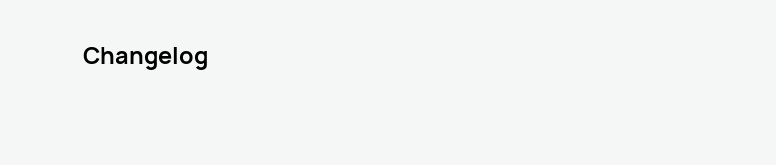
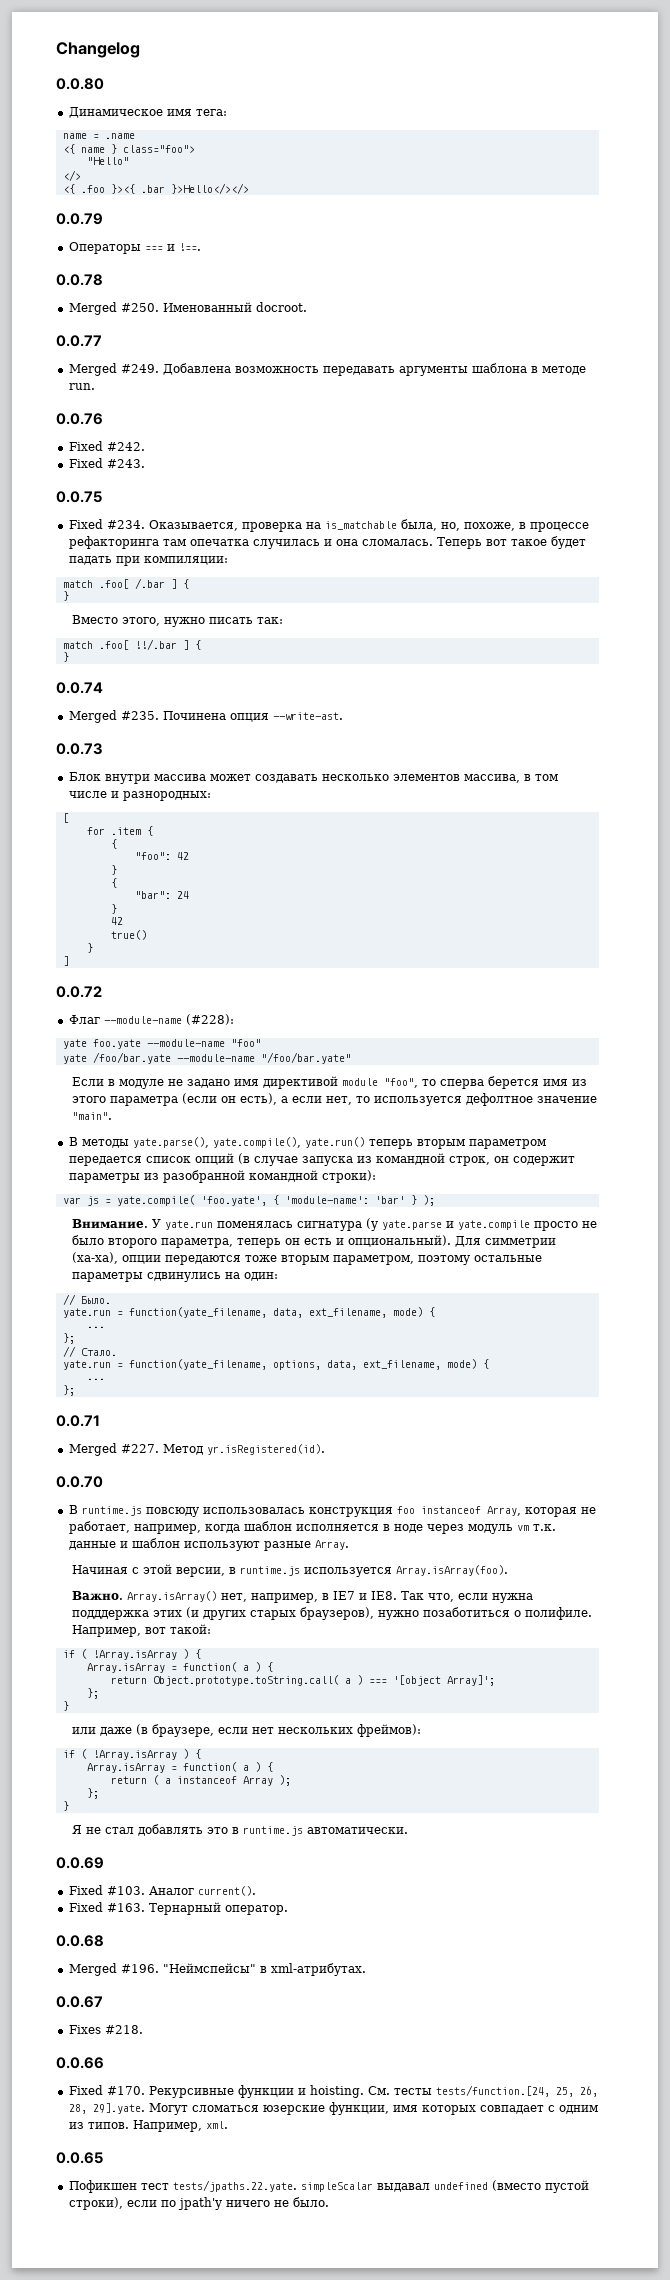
(208, 58) none -> [56,78,104,90] [68,107,227,118] [62,133,135,139] [62,144,195,154] [86,157,129,165] [62,170,81,181] [62,183,249,194] [56,213,103,225] [68,242,201,254] [56,274,103,286] [68,302,307,315] [56,335,102,347] [68,363,586,376] [68,383,95,390] [56,413,103,425] [68,441,145,451] [68,458,145,468] [56,491,102,503] [68,519,589,532] [68,536,586,549] [68,556,228,566] [62,578,189,589] [62,591,69,601] [72,615,284,627] [62,639,201,650] [62,652,69,662] [56,682,103,694] [68,710,343,723] [56,743,103,755] [68,772,558,784] [68,791,211,801] [62,813,69,823] [86,826,153,836] [110,839,117,849] [134,852,189,860] [110,865,117,875] [110,878,117,888] [134,891,189,899] [110,904,117,914] [110,917,123,925] [110,930,147,940] [86,943,93,953] [62,956,69,966] [56,986,102,998] [68,1014,234,1025] [62,1039,261,1049] [62,1052,351,1064] [72,1076,588,1089] [72,1093,598,1106] [72,1112,113,1120] [68,1137,546,1149] [68,1153,575,1166] [68,1170,376,1183] [62,1195,435,1206] [72,1218,598,1231] [72,1235,557,1248] [72,1252,543,1265] [72,1272,279,1282] [62,1294,111,1305] [62,1307,435,1318] [86,1326,105,1328] [62,1333,75,1344] [62,1346,117,1357] [62,1359,489,1370] [86,1378,105,1380] [62,1385,75,1396] [56,1415,100,1427] [68,1443,325,1456] [56,1476,103,1488] [68,1505,596,1517] [68,1521,556,1534] [68,1538,349,1551] [72,1564,509,1577] [72,1591,534,1603] [72,1607,593,1620] [72,1624,212,1637] [62,1649,201,1660] [86,1662,273,1673] [110,1675,495,1686] [86,1688,99,1699] [62,1701,69,1711] [72,1724,422,1737] [62,1749,201,1760] [86,1762,273,1773] [110,1775,291,1786] [86,1788,99,1799] [62,1801,69,1811] [72,1824,409,1836] [56,1857,104,1869] [68,1885,256,1896] [68,1902,288,1915] [56,1935,104,1947] [68,1963,366,1976] [56,1996,103,2008] [68,2025,143,2034] [56,2057,104,2069] [68,2085,598,2098] [68,2102,598,2115] [68,2120,228,2132] [56,2152,103,2164] [68,2180,589,2193] [68,2197,329,2210] // 0.0.80 // Динамическое имя тега: // name = .name // <{ name } class="foo"> // "Hello" // </> // <{ .foo }><{ .bar }>Hello</></> // 0.0.79 // Операторы === и !==. // 0.0.78 // Merged #250. Именованный docroot. // 0.0.77 // Merged #249. Добавлена возможность передавать аргументы шаблона в методе run. // 0.0.76 // Fixed #242. // Fixed #243. // 0.0.75 // Fixed #234. Оказывается, проверка на is_matchable была, но, похоже, в процессе рефакторинга там опечатка случилась и она сломалась. Теперь вот такое будет падать при компиляции: // match .foo[ /.bar ] { // } // Вместо этого, нужно писать так: // match .foo[ !!/.bar ] { // } // 0.0.74 // Merged #235. Починена опция --write-ast. // 0.0.73 // Блок внутри массива может создавать несколько элементов массива, в том числе и разнородных: // [ // for .item { // { // "foo": 42 // } // { // "bar": 24 // } // 42 // true() // } // ] // 0.0.72 // Флаг --module-name (#228): // yate foo.yate --module-name "foo" // yate /foo/bar.yate --module-name "/foo/bar.yate" // Если в модуле не задано имя директивой module "foo", то сперва берется имя из этого параметра (если он есть), а если нет, то используется дефолтное значение "main". // В методы yate.parse(), yate.compile(), yate.run() теперь вторым параметром передается список опций (в случае запуска из командной строк, он содержит параметры из разобранной командной строки): // var js = yate.compile( 'foo.yate', { 'module-name': 'bar' } ); // Внимание. У yate.run поменялась сигнатура (у yate.parse и yate.compile просто не было второго параметра, теперь он есть и опциональный). Для симметрии (ха-ха), опции передаются тоже вторым параметром, поэтому остальные параметры сдвинулись на один: // // Было. // yate.run = function(yate_filename, data, ext_filename, mode) { // ... // }; // // Стало. // yate.run = function(yate_filename, options, data, ext_filename, mode) { // ... // }; // 0.0.71 // Merged #227. Метод yr.isRegistered(id). // 0.0.70 // В runtime.js повсюду использовалась конструкция foo instanceof Array, которая не работает, например, когда шаблон исполняется в ноде через модуль vm т.к. данные и шаблон используют разные Array. // Начиная с этой версии, в runtime.js используется Array.isArray(foo). // Важно. Array.isArray() нет, например, в IE7 и IE8. Так что, если нужна подддержка этих (и других старых браузеров), нужно позаботиться о полифиле. Например, вот такой: // if ( !Array.isArray ) { // Array.isArray = function( a ) { // return Object.prototype.toString.call( a ) === '[object Array]'; // }; // } // или даже (в браузере, если нет нескольких фреймов): // if ( !Array.isArray ) { // Array.isArray = function( a ) { // return ( a instanceof Array ); // }; // } // Я не стал добавлять это в runtime.js автоматически. // 0.0.69 // Fixed #103. Аналог current(). // Fixed #163. Тернарный оператор. // 0.0.68 // Merged #196. "Неймспейсы" в xml-атрибутах. // 0.0.67 // Fixes #218. // 0.0.66 // Fixed #170. Рекурсивные функции и hoisting. См. тесты tests/function.[24, 25, 26, 28, 29].yate. Могут сломаться юзерские функции, имя которых совпадает с одним из типов. Например, xml. // 0.0.65 // Пофикшен тест tests/jpaths.22.yate. simpleScalar выдавал undefined (вместо пустой строки), если по jpath'у ничего не было.

